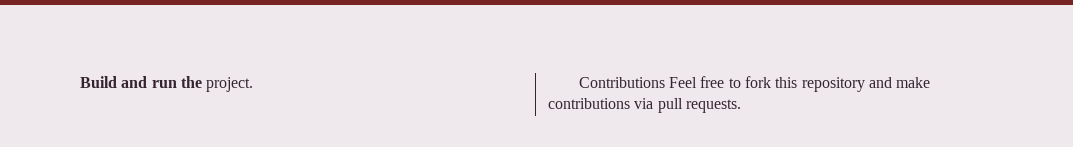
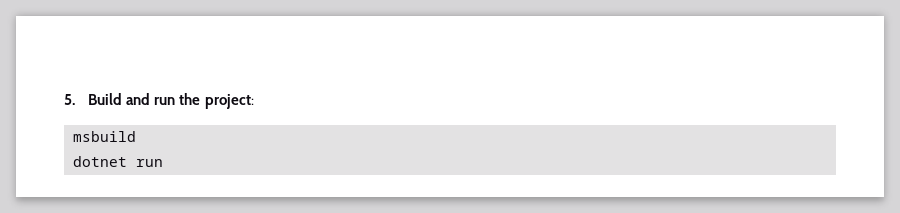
(80, 82) none -> [64,94,75,105] 5.
[206,77,254,92] [578,76,931,92] [548,98,741,113] project. // Contributions Feel free to fork this repository and make contributions via pull requests. -> [204,94,254,109] [73,131,136,142] [73,156,163,167] project: // msbuild // dotnet run

